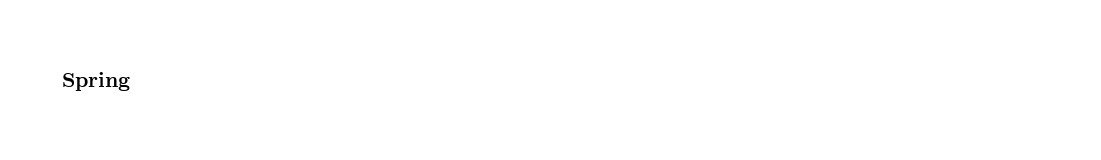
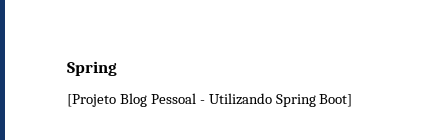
[62,72,130,91] Spring -> [67,61,117,76] [67,93,353,107] Spring // [Projeto Blog Pessoal - Utilizando Spring Boot]

